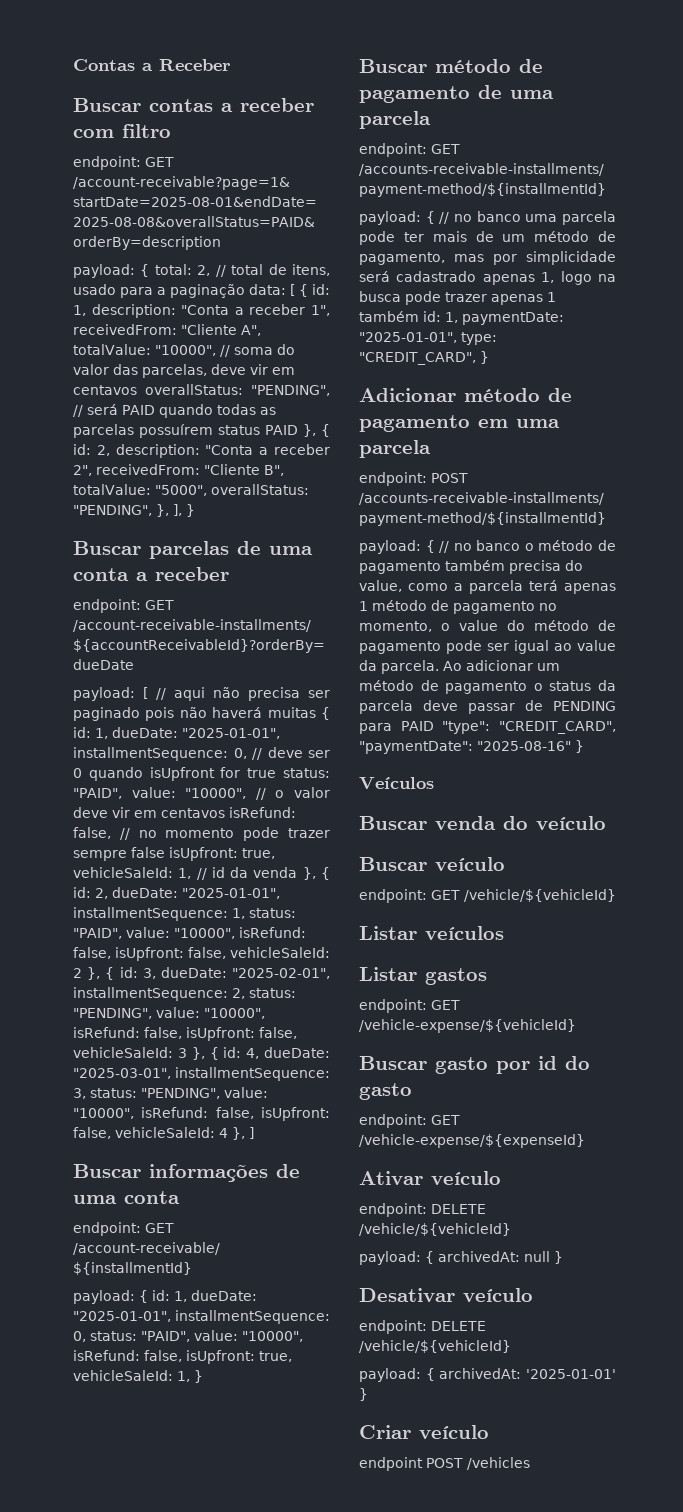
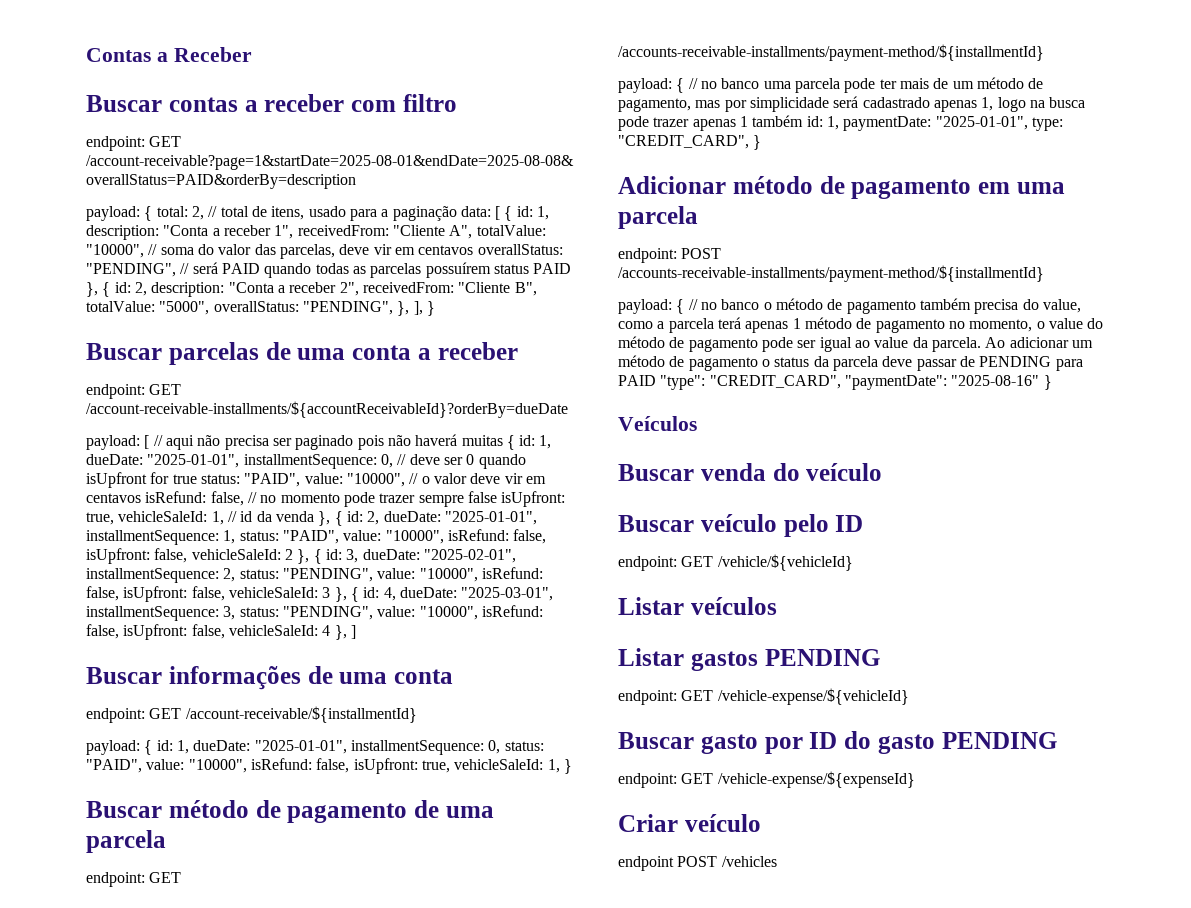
(505, 864) none -> [783,514,864,537] pelo ID
(487, 976) none -> [764,649,880,666] PENDING
[538,1056,557,1070] id -> [809,732,838,749] ID
(412, 1091) none -> [941,732,1057,749] PENDING
[359,1171,501,1185] [359,1203,486,1217] [359,1223,511,1236] [359,1251,563,1265] [359,1288,533,1302] [359,1320,486,1334] [359,1340,511,1353] [359,1368,616,1382] [359,1388,368,1401] // Ativar veículo // endpoint: DELETE /vehicle/${vehicleId} // payload: { archivedAt: null } // Desativar veículo // endpoint: DELETE /vehicle/${vehicleId} // payload: { archivedAt: '2025-01-01' } -> (915, 779) none

